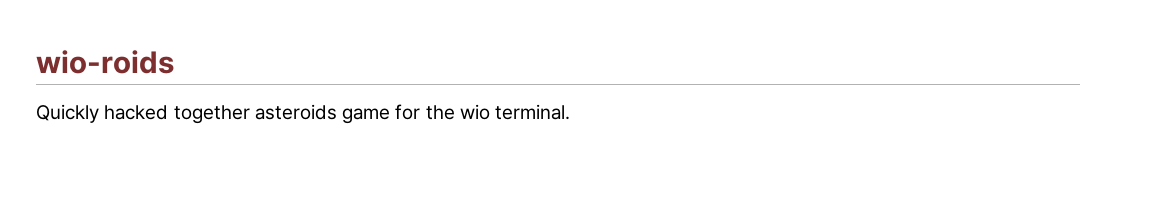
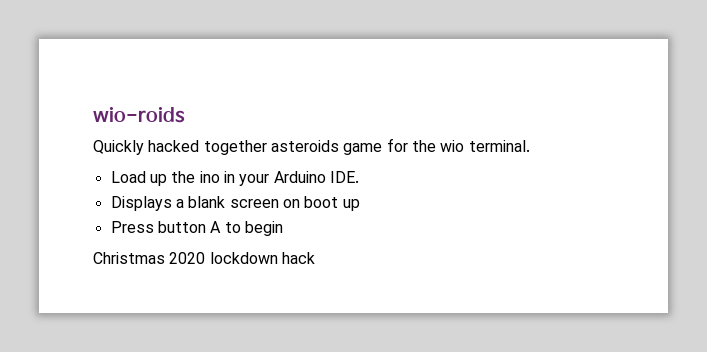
(571, 112) none -> [110,171,359,186] [110,196,360,211] [110,221,283,236] [93,252,315,264] // Load up the ino in your Arduino IDE. // Displays a blank screen on boot up // Press button A to begin // Christmas 2020 lockdown hack

